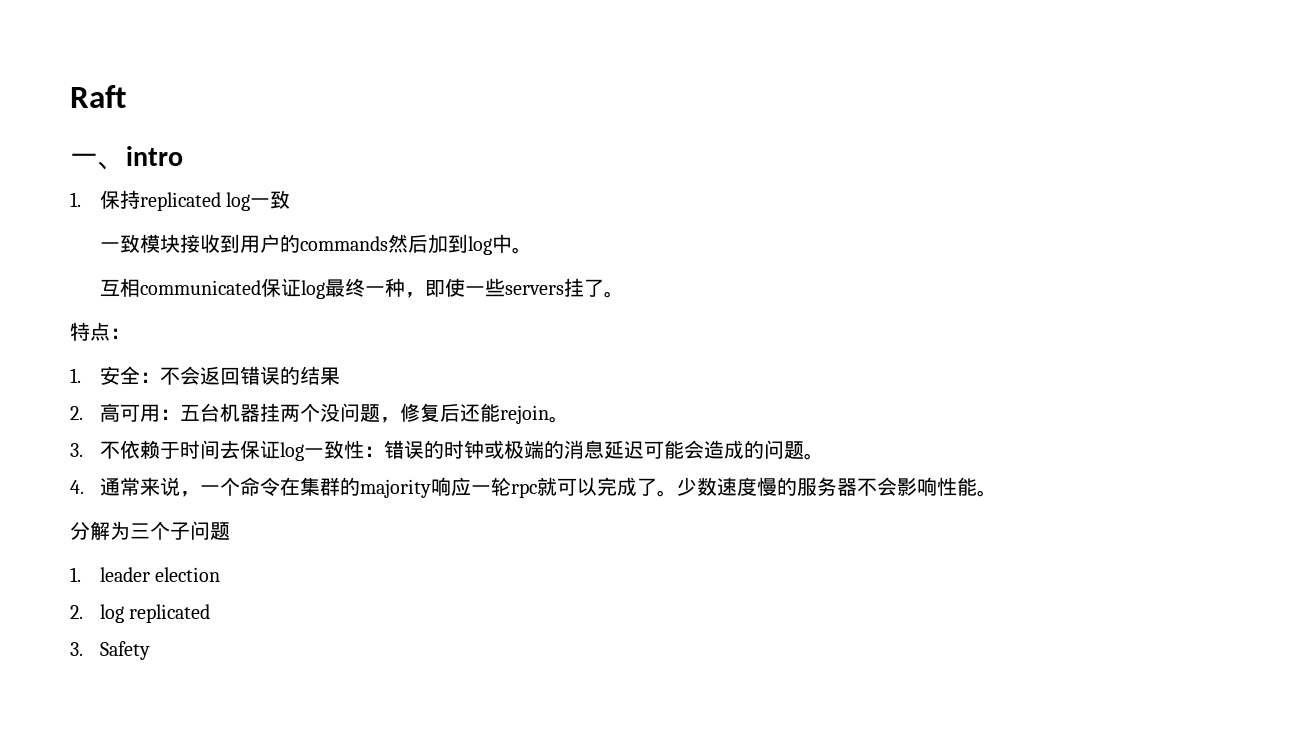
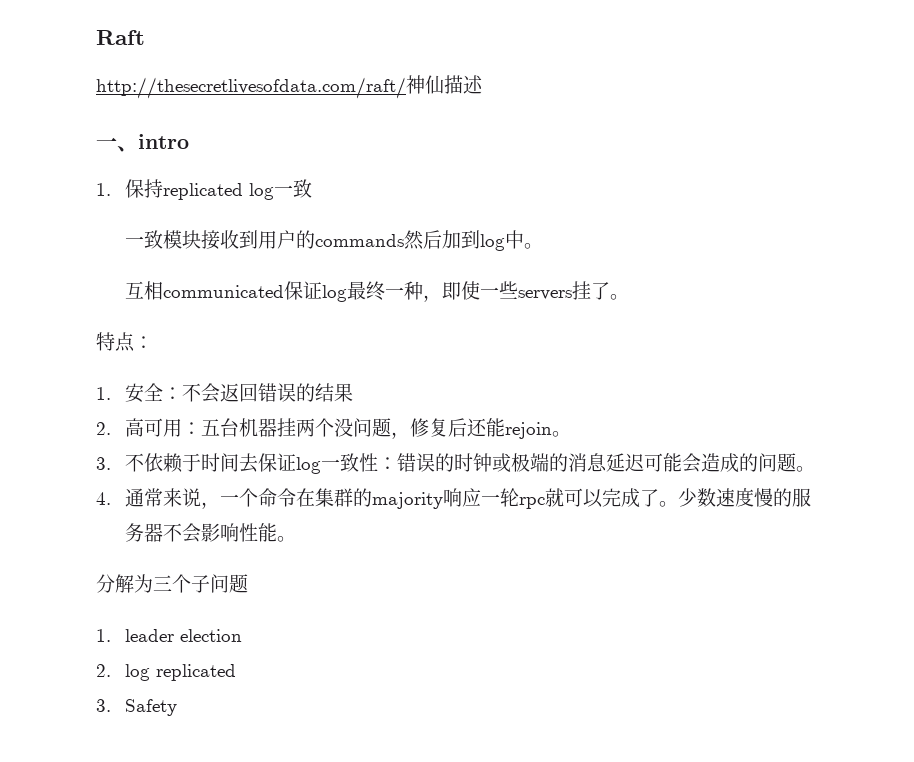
(126, 96) none -> [96,75,483,99] // http://thesecretlivesofdata.com/raft/神仙描述

